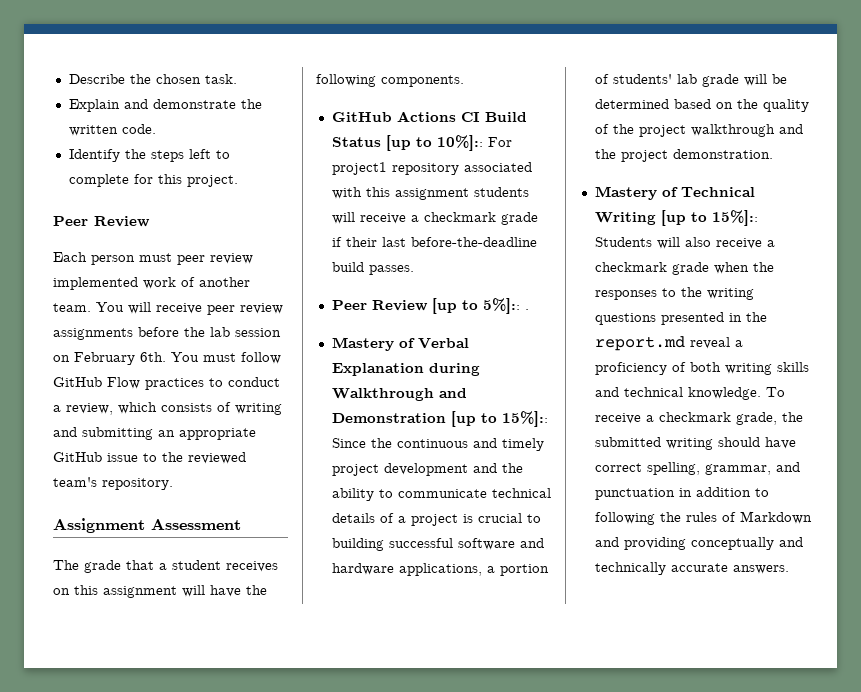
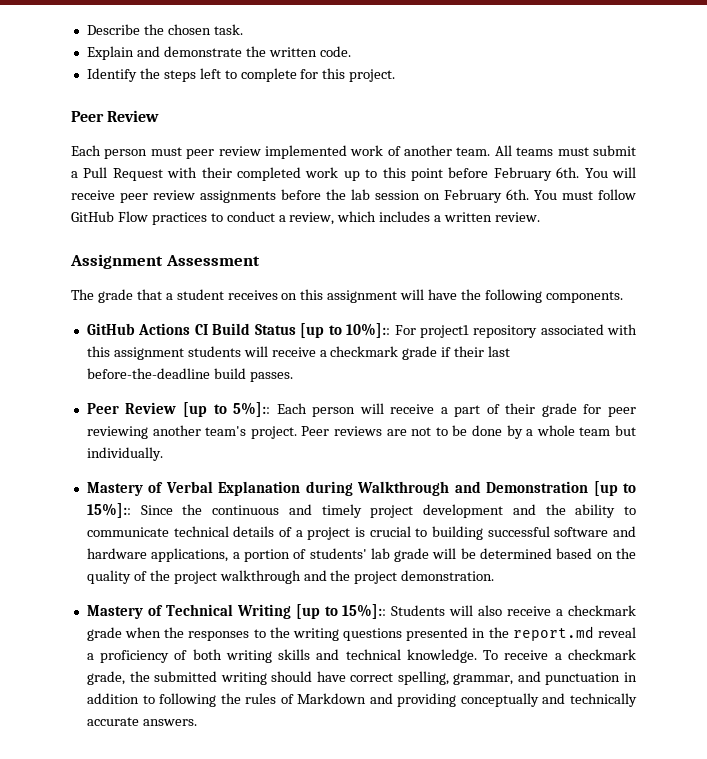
(91, 307) none -> [494,145,636,156] [71,167,580,181] All teams must submit a Pull Request with their completed work up to this point before February 6th.
[161,402,282,415] [53,427,256,440] [53,452,246,464] [53,477,173,490] consists of writing and submitting an appropriate GitHub issue to the reviewed team's repository. -> [379,211,541,222] includes a written review.
[524,309,529,310] . -> [276,403,637,417] [86,425,637,439] [86,447,163,461] Each person will receive a part of their grade for peer reviewing another team's project. Peer reviews are not to be done by a whole team but individually.

